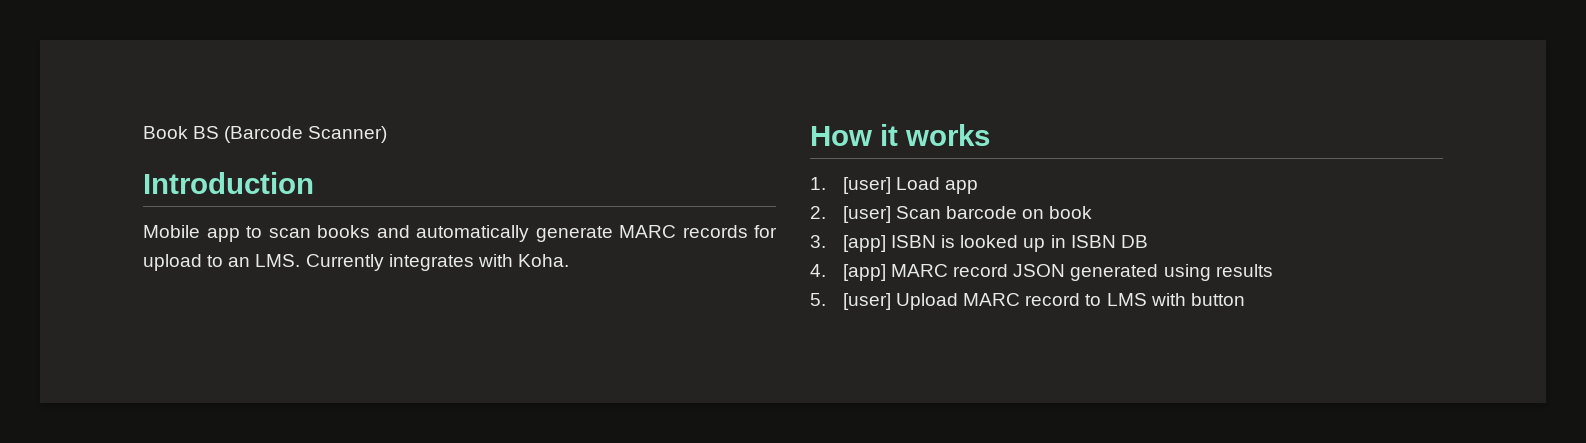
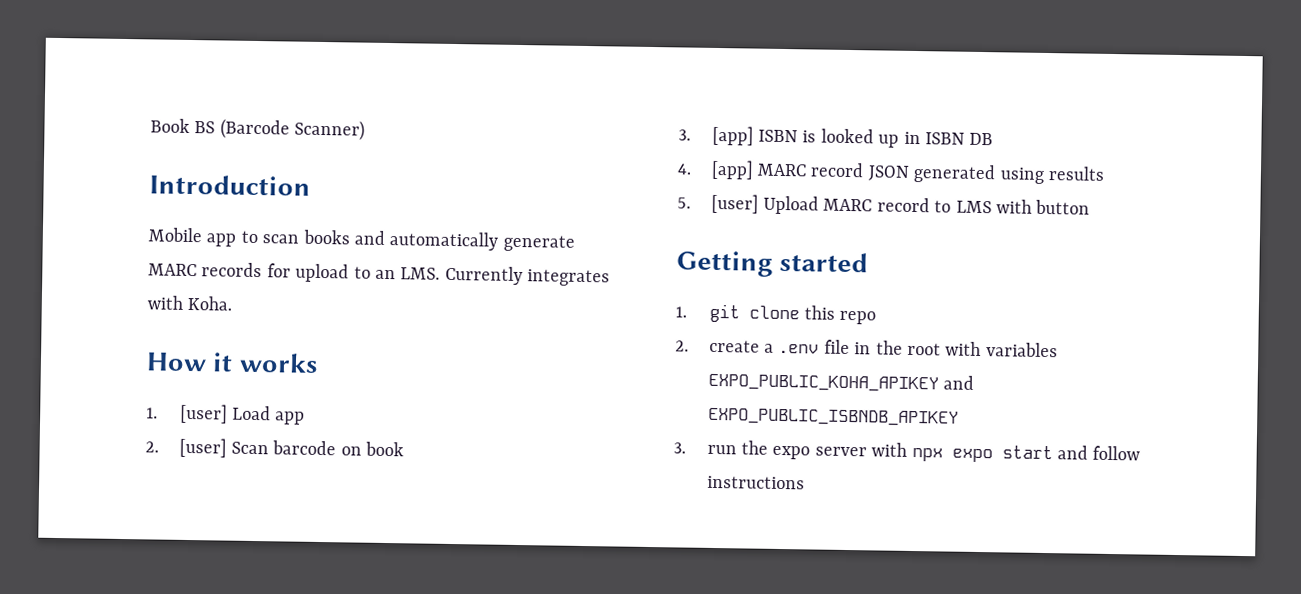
(1245, 299) none -> [676,250,869,277] [675,303,877,325] [675,339,1058,358] [707,373,975,393] [707,407,959,427] [673,440,1141,463] [706,475,805,490] // Getting started // 1. git clone this repo // 2. create a .env file in the root with variables EXPO_PUBLIC_KOHA_APIKEY and EXPO_PUBLIC_ISBNDB_APIKEY // 3. run the expo server with npx expo start and follow instructions

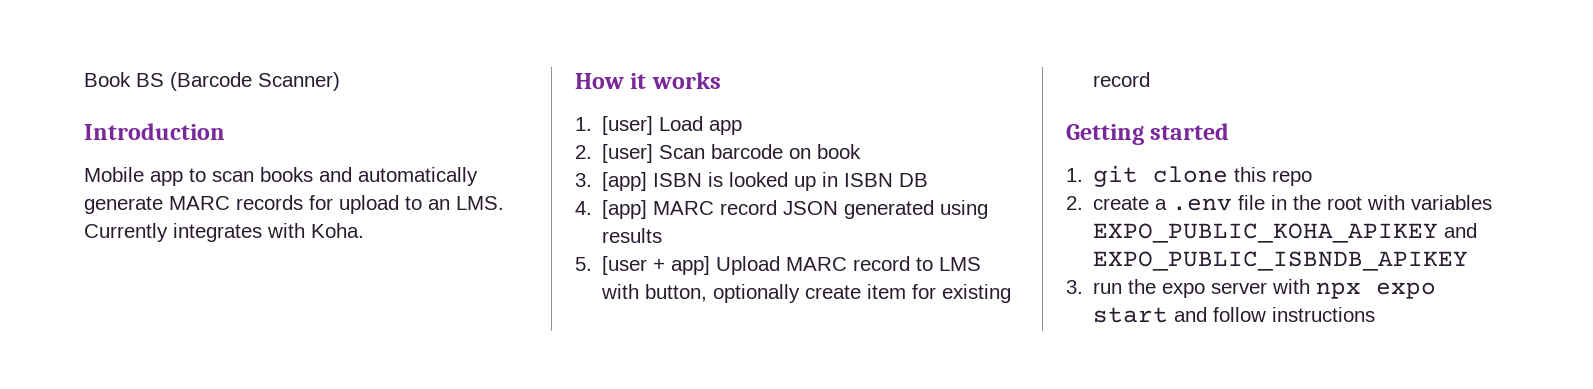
[710,193,759,214] [user] -> [602,256,711,275] [user + app]
[1035,199,1091,215] button -> [645,284,1012,303] [1093,72,1151,87] button, optionally create item for existing record

